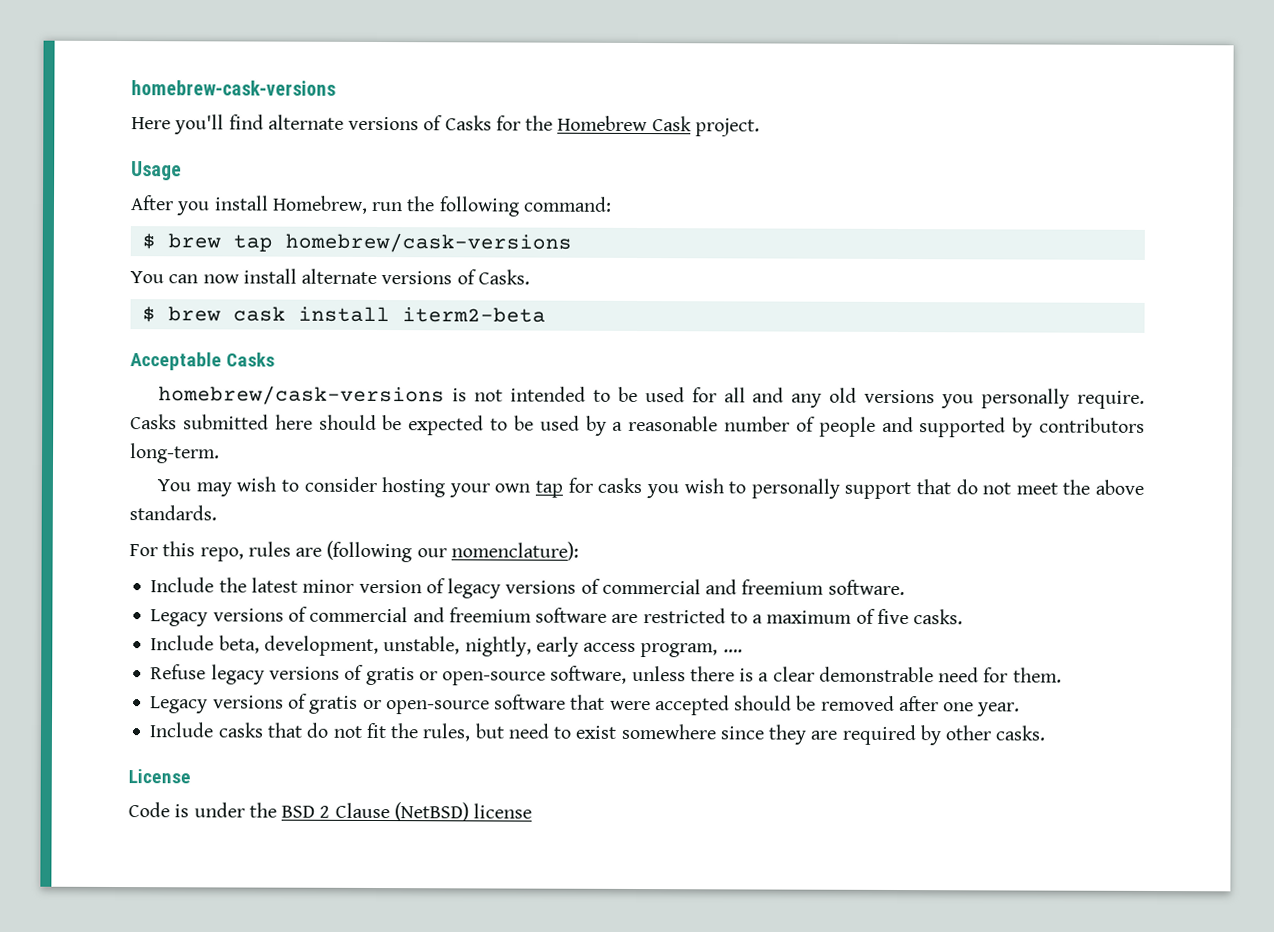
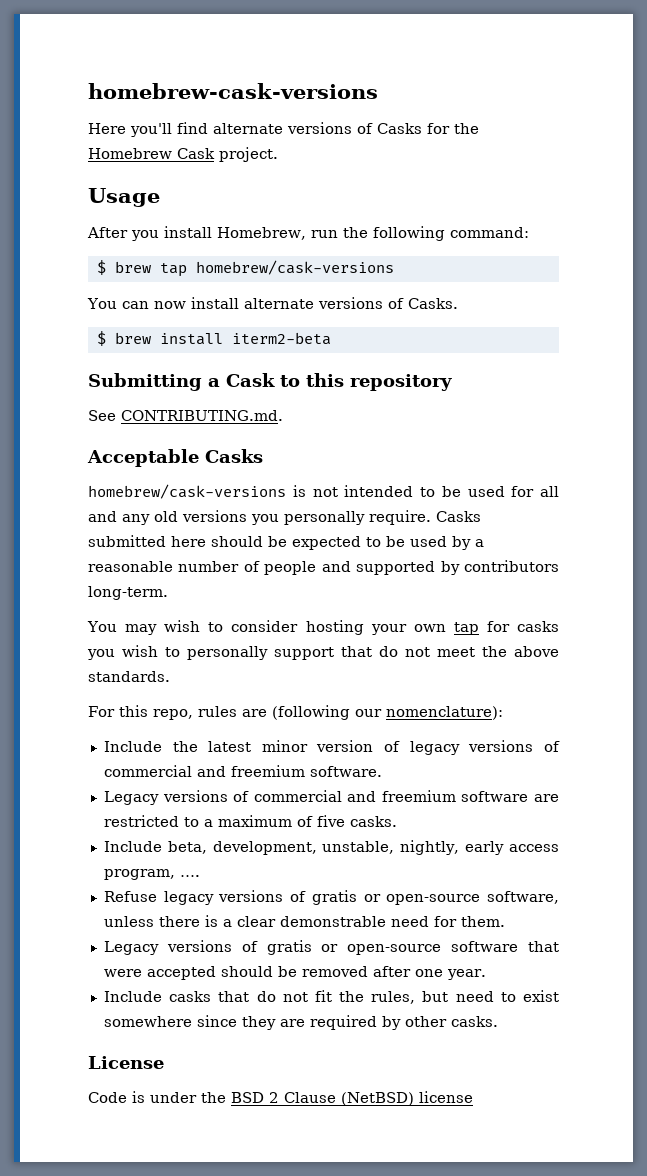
[232,306,286,322] cask -> (151, 338) none
(546, 315) none -> [88,373,452,391] [88,410,283,421] // Submitting a Cask to this repository // See CONTRIBUTING.md.

